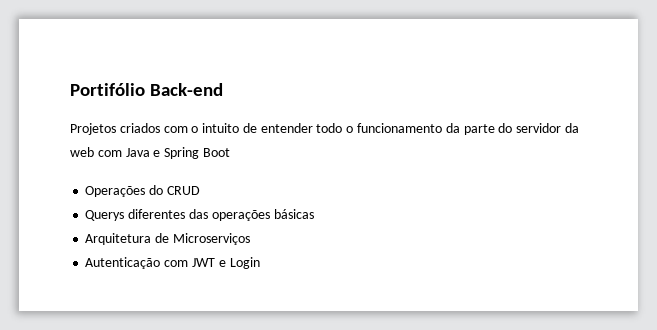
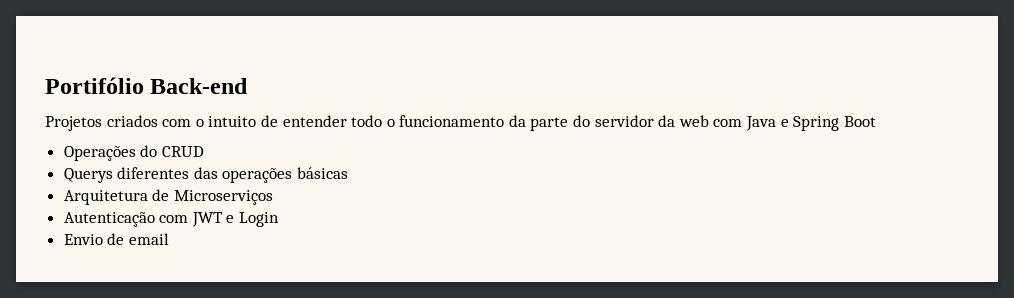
(260, 263) none -> [63,233,169,245] // Envio de email

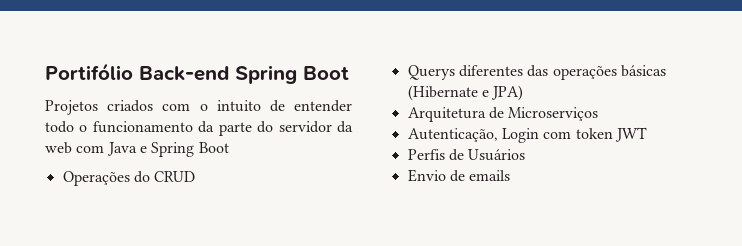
(249, 86) none -> [235,65,349,84] Spring Boot
(349, 173) none -> [407,85,524,101] (Hibernate e JPA)
[63,212,280,227] Autenticação com JWT e Login -> [407,127,647,143] [407,149,526,161] Autenticação, Login com token JWT // Perfis de Usuários
[128,233,169,245] email -> [469,170,511,181] emails

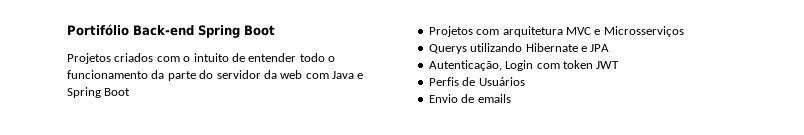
[62,171,196,186] [407,65,666,80] [407,85,524,101] [407,107,599,122] Operações do CRUD // Querys diferentes das operações básicas (Hibernate e JPA) // Arquitetura de Microserviços -> [428,26,684,37] [428,43,610,54] Projetos com arquitetura MVC e Microsserviços // Querys utilizando Hibernate e JPA

